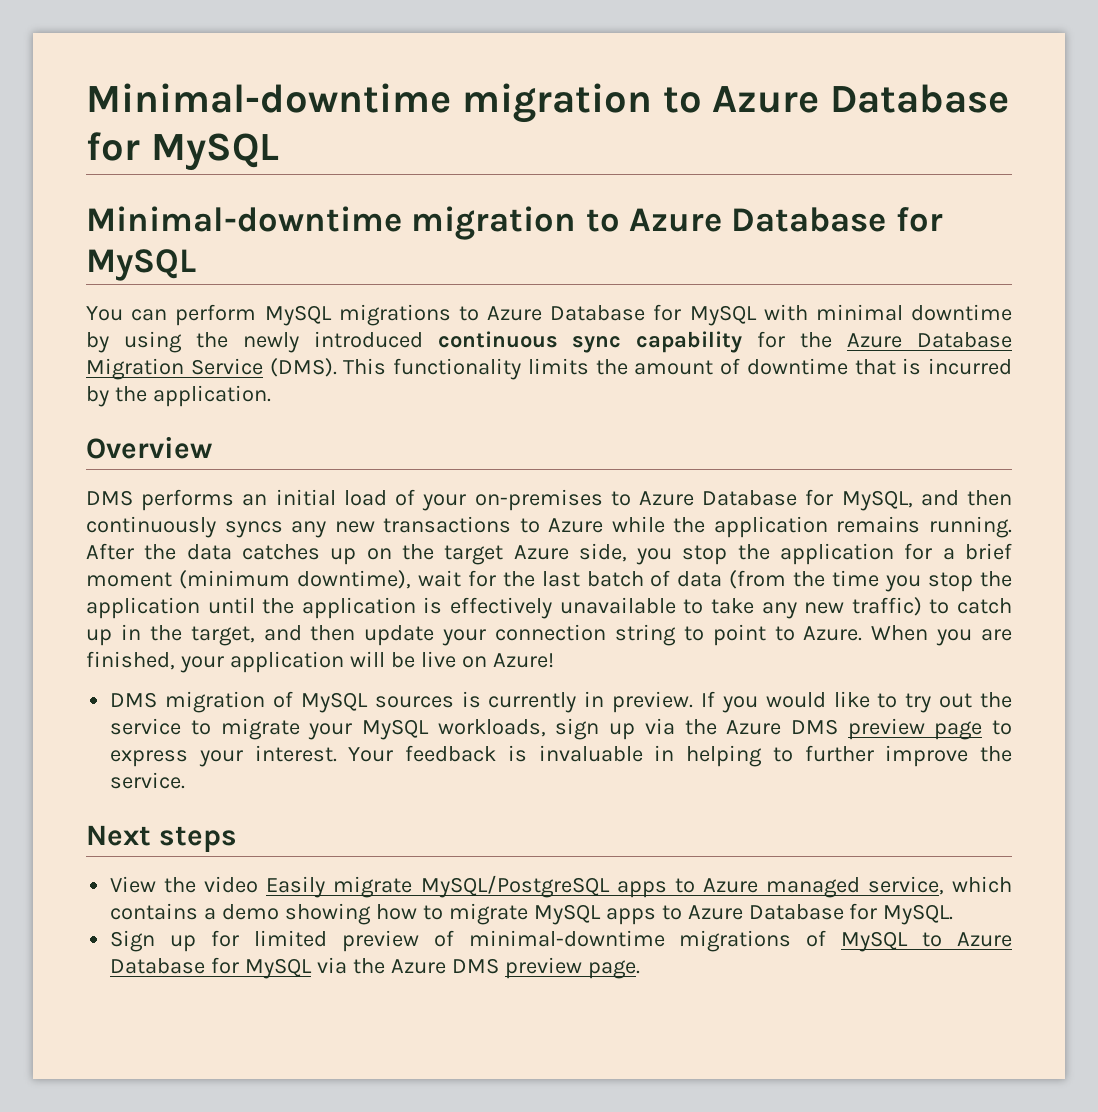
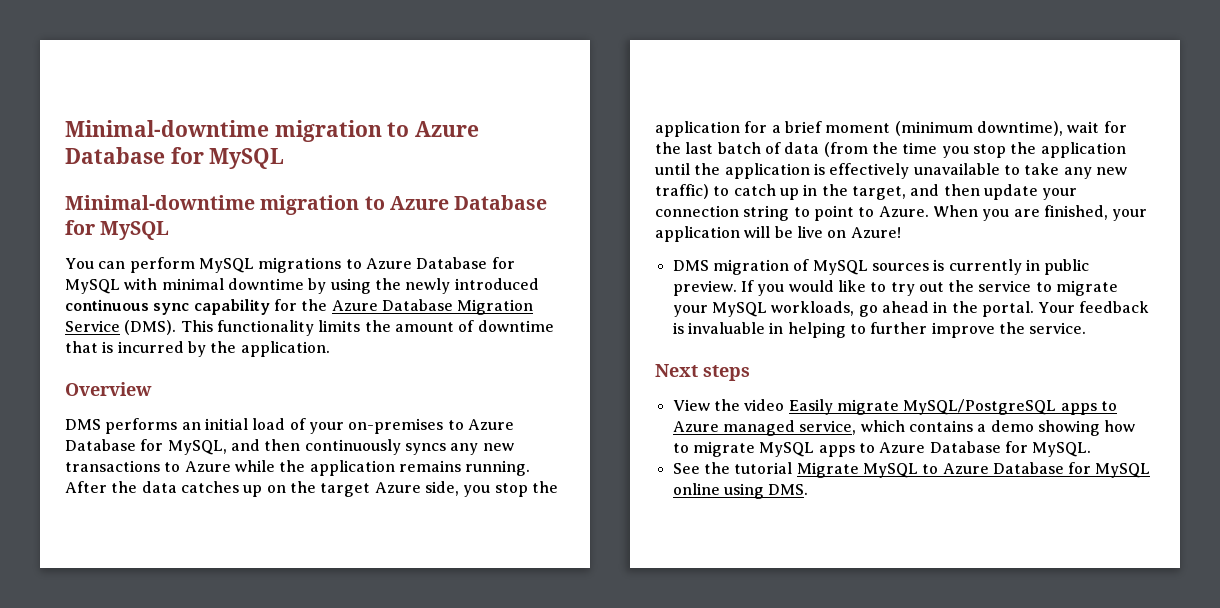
(605, 699) none -> [1044,259,1090,275] public
[555,718,1013,740] [110,745,337,767] sign up via the Azure DMS preview page to express your interest. -> [858,301,1034,317] go ahead in the portal.
[110,930,827,952] Sign up for limited preview of minimal-downtime migrations of -> [672,462,859,478] See the tutorial Migrate
[317,957,640,979] via the Azure DMS preview page. -> [672,483,809,499] online using DMS.

